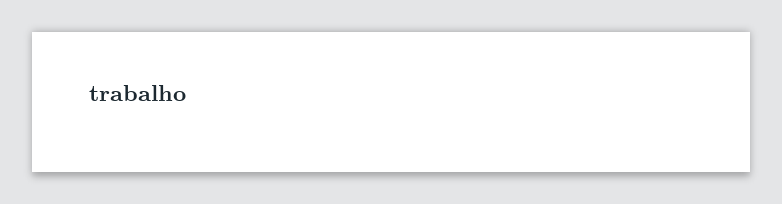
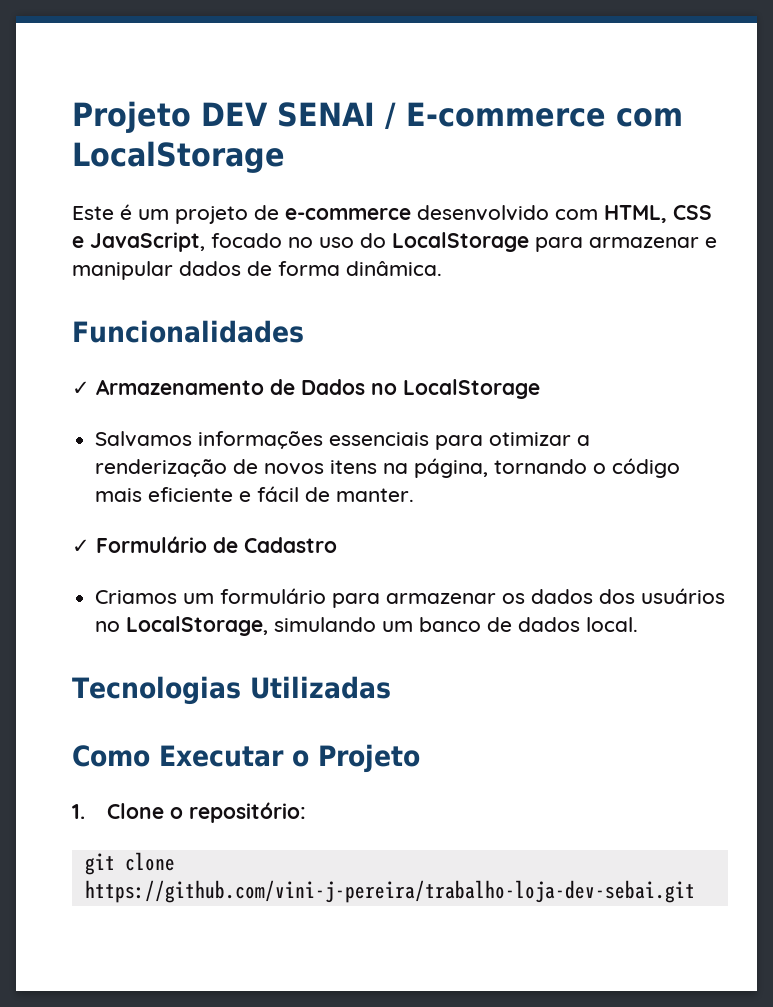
[89,85,186,101] trabalho -> [72,101,683,133] [72,141,285,173] [72,204,712,224] [72,232,717,252] [72,261,442,280] [72,320,304,343] [72,379,540,399] [95,431,591,450] [95,458,681,478] [95,486,415,502] [72,536,337,553] [95,588,726,608] [95,616,639,636] [72,676,391,705] [72,744,420,773] [72,802,307,823] [84,852,175,875] [84,880,695,903] Projeto DEV SENAI / E-commerce com LocalStorage // Este é um projeto de e-commerce desenvolvido com HTML, CSS e JavaScript, focado no uso do LocalStorage para armazenar e manipular dados de forma dinâmica. // Funcionalidades // ✓ Armazenamento de Dados no LocalStorage // Salvamos informações essenciais para otimizar a renderização de novos itens na página, tornando o código mais eficiente e fácil de manter. // ✓ Formulário de Cadastro // Criamos um formulário para armazenar os dados dos usuários no LocalStorage, simulando um banco de dados local. // Tecnologias Utilizadas // Como Executar o Projeto // 1. Clone o repositório: // git clone https://github.com/vini-j-pereira/trabalho-loja-dev-sebai.git

